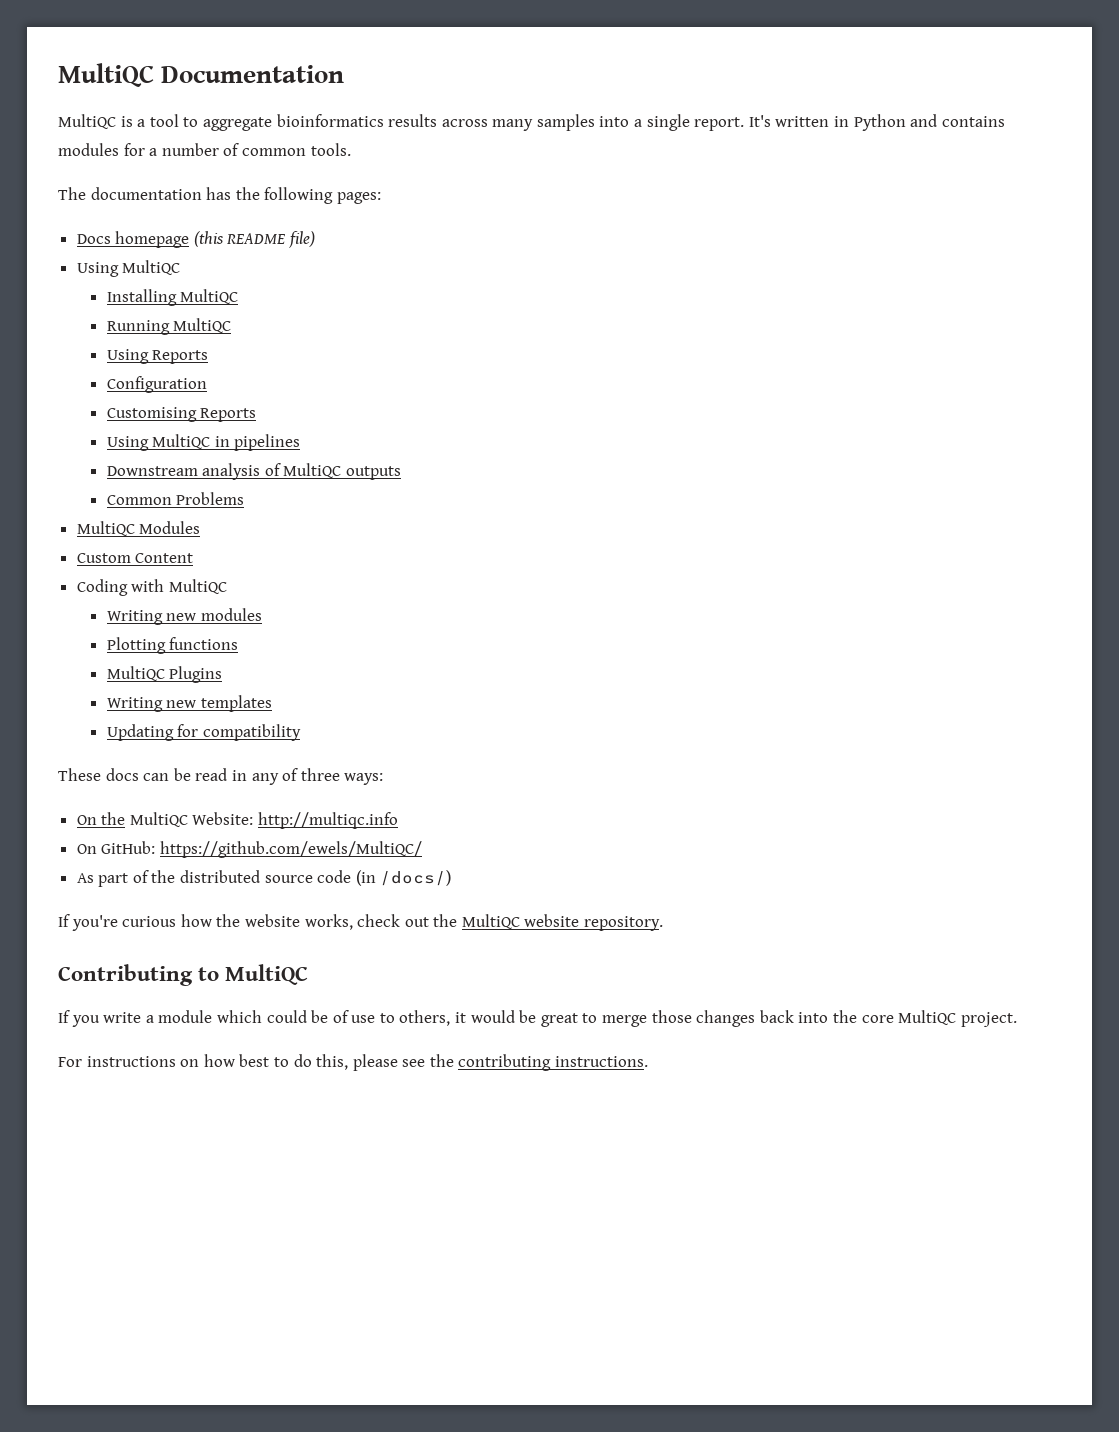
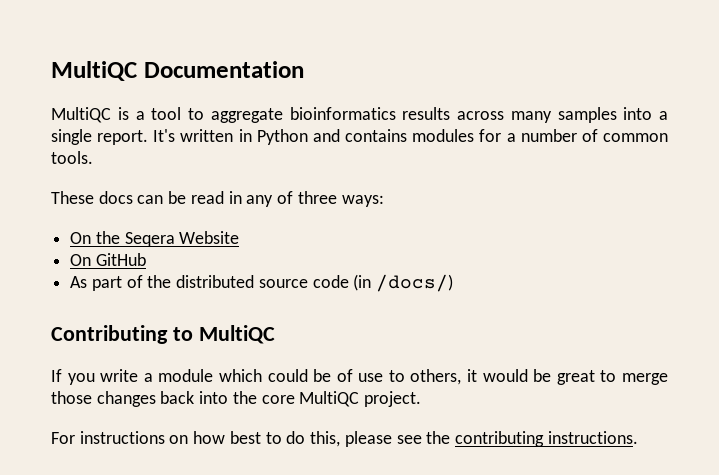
[58,187,381,204] [76,231,316,248] [76,260,181,277] [106,289,239,306] [106,318,232,335] [106,349,209,364] [106,376,207,393] [106,407,257,422] [106,434,301,451] [106,463,402,480] [106,492,245,505] [76,521,201,536] [76,553,194,563] [76,579,227,596] [106,608,262,625] [106,637,239,654] [106,666,223,683] [106,695,272,712] [106,724,301,741] // The documentation has the following pages: // Docs homepage (this README file) // Using MultiQC // Installing MultiQC // Running MultiQC // Using Reports // Configuration // Customising Reports // Using MultiQC in pipelines // Downstream analysis of MultiQC outputs // Common Problems // MultiQC Modules // Custom Content // Coding with MultiQC // Writing new modules // Plotting functions // MultiQC Plugins // Writing new templates // Updating for compatibility -> (93, 157) none
[129,812,399,829] [76,841,422,858] MultiQC Website: http://multiqc.info // On GitHub: https://github.com/ewels/MultiQC/ -> [124,231,240,247] [70,253,146,266] Seqera Website // On GitHub
[58,914,664,931] // If you're curious how the website works, check out the MultiQC website repository. -> (454, 283) none

